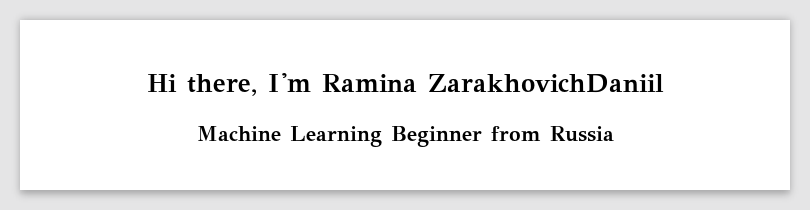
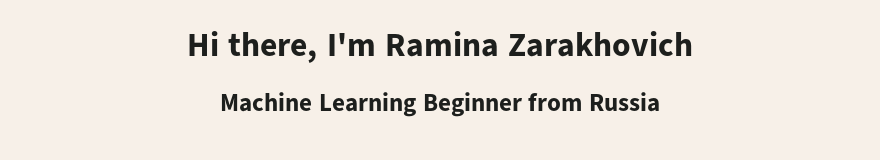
[428,74,664,93] ZarakhovichDaniil -> [507,31,693,57] Zarakhovich

